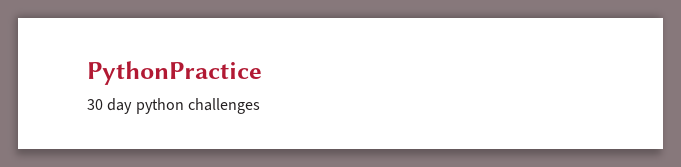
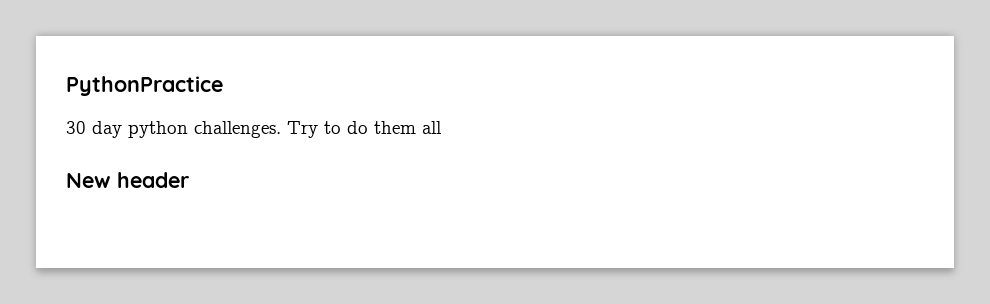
[187,98,260,114] challenges -> [194,121,442,138] [66,172,189,188] challenges. Try to do them all // New header

